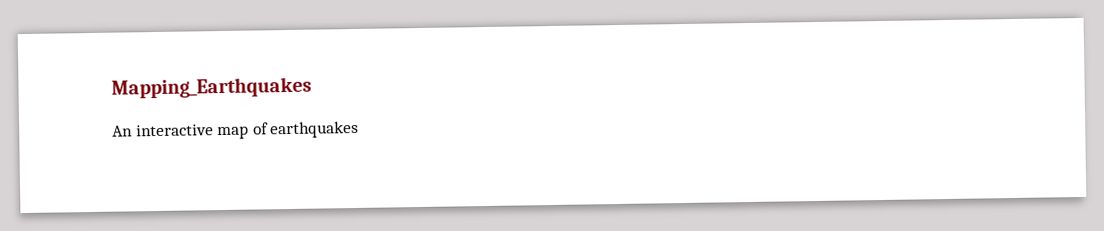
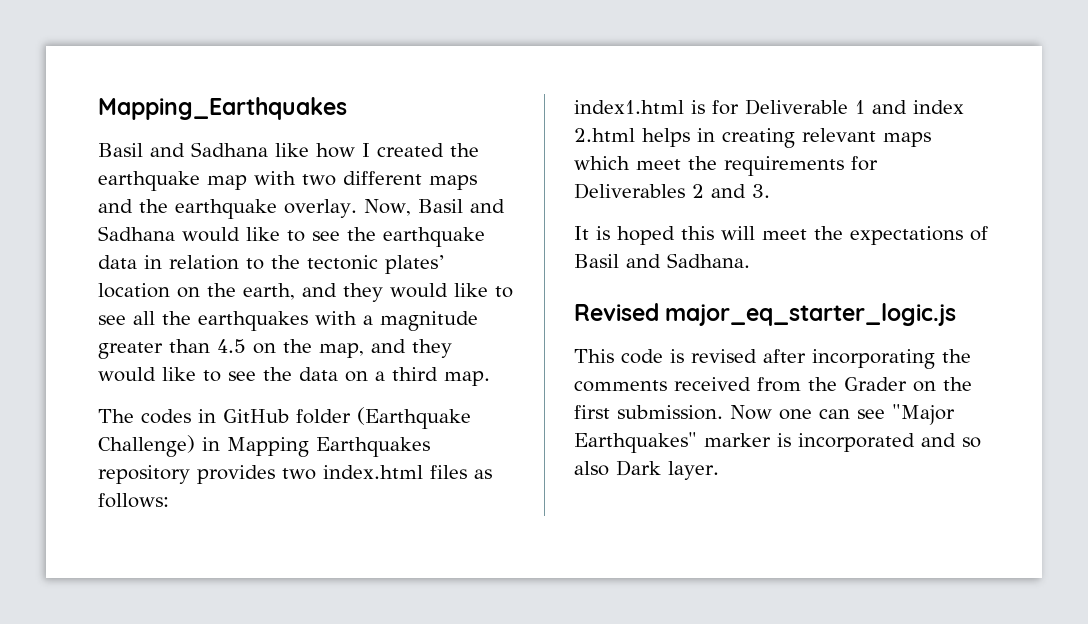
[112,120,360,140] An interactive map of earthquakes -> [98,142,479,158] [98,171,477,191] [98,199,505,219] [98,226,485,247] [98,255,445,274] [98,283,513,302] [98,311,478,331] [98,339,452,359] [98,367,490,386] [98,407,471,429] [98,435,430,457] [98,465,492,484] [98,493,169,508] [574,99,964,115] [574,128,931,148] [574,156,878,176] [574,183,770,199] [574,226,988,245] [574,253,750,268] [574,303,957,326] [574,349,971,369] [574,377,972,392] [574,404,955,425] [574,432,981,453] [574,460,719,480] Basil and Sadhana like how I created the earthquake map with two different maps and the earthquake overlay. Now, Basil and Sadhana would like to see the earthquake data in relation to the tectonic plates’ location on the earth, and they would like to see all the earthquakes with a magnitude greater than 4.5 on the map, and they would like to see the data on a third map. // The codes in GitHub folder (Earthquake Challenge) in Mapping Earthquakes repository provides two index.html files as follows: // index1.html is for Deliverable 1 and index 2.html helps in creating relevant maps which meet the requirements for Deliverables 2 and 3. // It is hoped this will meet the expectations of Basil and Sadhana. // Revised major_eq_starter_logic.js // This code is revised after incorporating the comments received from the Grader on the first submission. Now one can see "Major Earthquakes" marker is incorporated and so also Dark layer.

